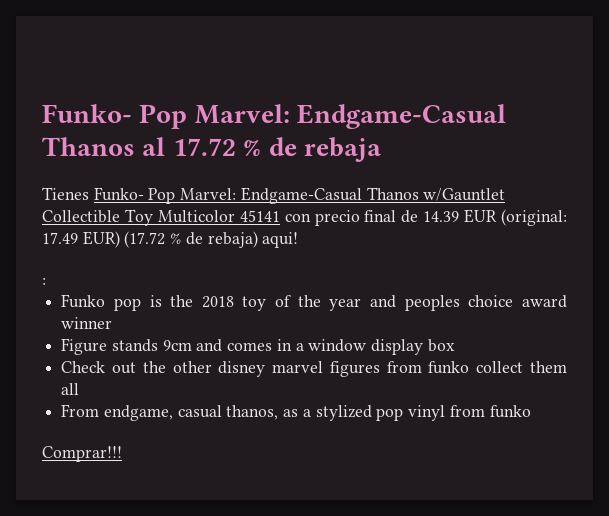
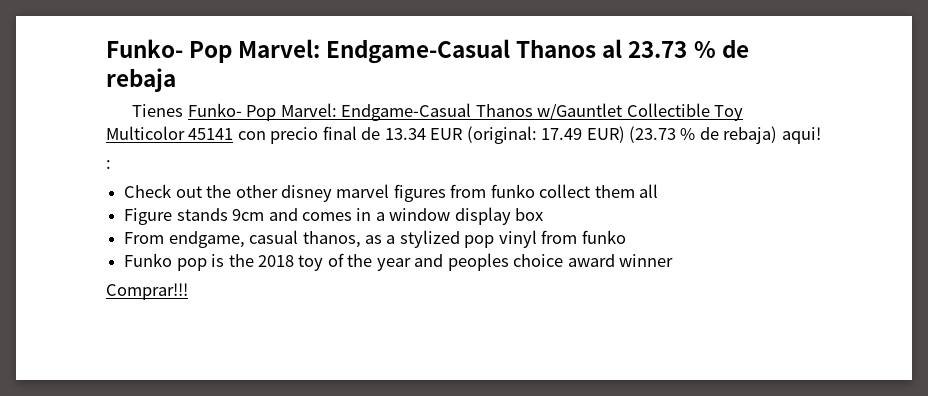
[172,138,236,156] 17.72 -> [628,41,688,58] 23.73
[423,211,460,222] 14.39 -> [384,128,426,140] 13.34
[124,231,166,248] (17.72 -> [629,126,677,143] (23.73
(46, 281) none -> [124,184,659,202] [124,207,544,225] [124,230,626,248] // Check out the other disney marvel figures from funko collect them all // Figure stands 9cm and comes in a window display box // From endgame, casual thanos, as a stylized pop vinyl from funko
[61,338,455,355] [61,361,567,377] [61,383,80,395] [61,404,531,421] // Figure stands 9cm and comes in a window display box // Check out the other disney marvel figures from funko collect them all // From endgame, casual thanos, as a stylized pop vinyl from funko -> (674, 260) none

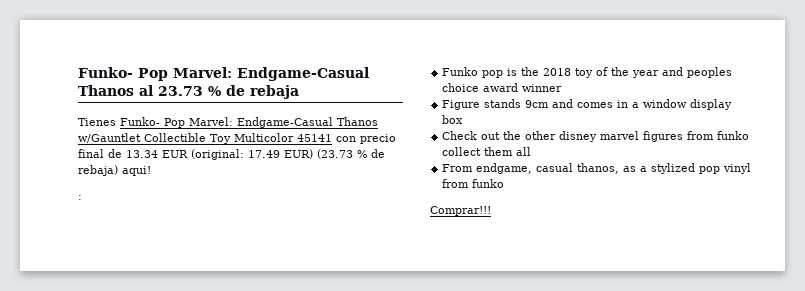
[124,184,659,202] [124,207,544,225] [124,230,626,248] // Check out the other disney marvel figures from funko collect them all // Figure stands 9cm and comes in a window display box // From endgame, casual thanos, as a stylized pop vinyl from funko -> (82, 197) none
(674, 260) none -> [442,99,733,110] [442,115,464,124] [442,131,750,142] [442,147,532,156] [442,163,752,174] [442,179,505,188] // Figure stands 9cm and comes in a window display box // Check out the other disney marvel figures from funko collect them all // From endgame, casual thanos, as a stylized pop vinyl from funko

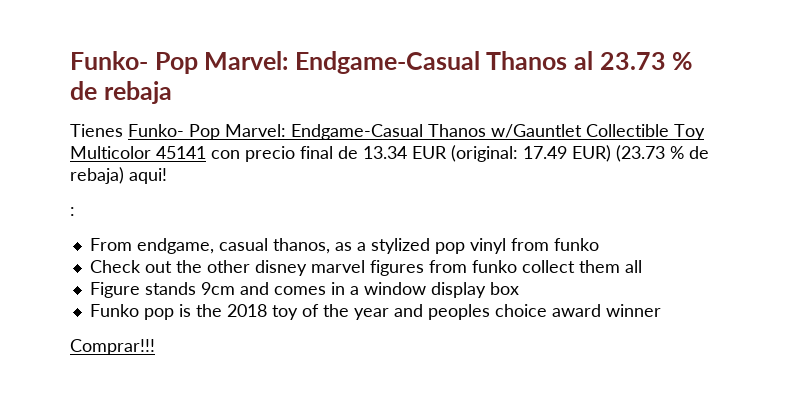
(82, 197) none -> [89,238,599,254] [89,260,642,276] [89,282,519,298] // From endgame, casual thanos, as a stylized pop vinyl from funko // Check out the other disney marvel figures from funko collect them all // Figure stands 9cm and comes in a window display box
[442,99,733,110] [442,115,464,124] [442,131,750,142] [442,147,532,156] [442,163,752,174] [442,179,505,188] // Figure stands 9cm and comes in a window display box // Check out the other disney marvel figures from funko collect them all // From endgame, casual thanos, as a stylized pop vinyl from funko -> (661, 310) none

